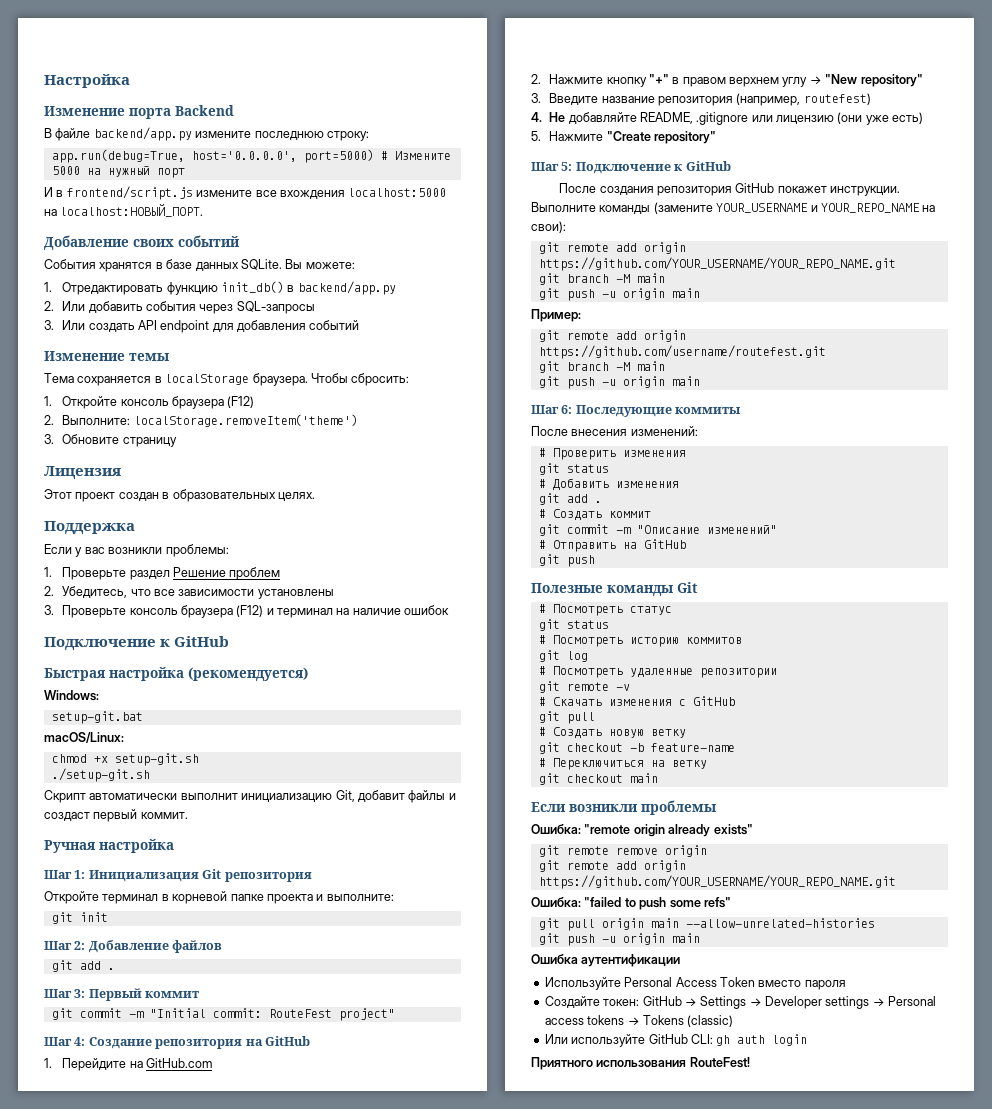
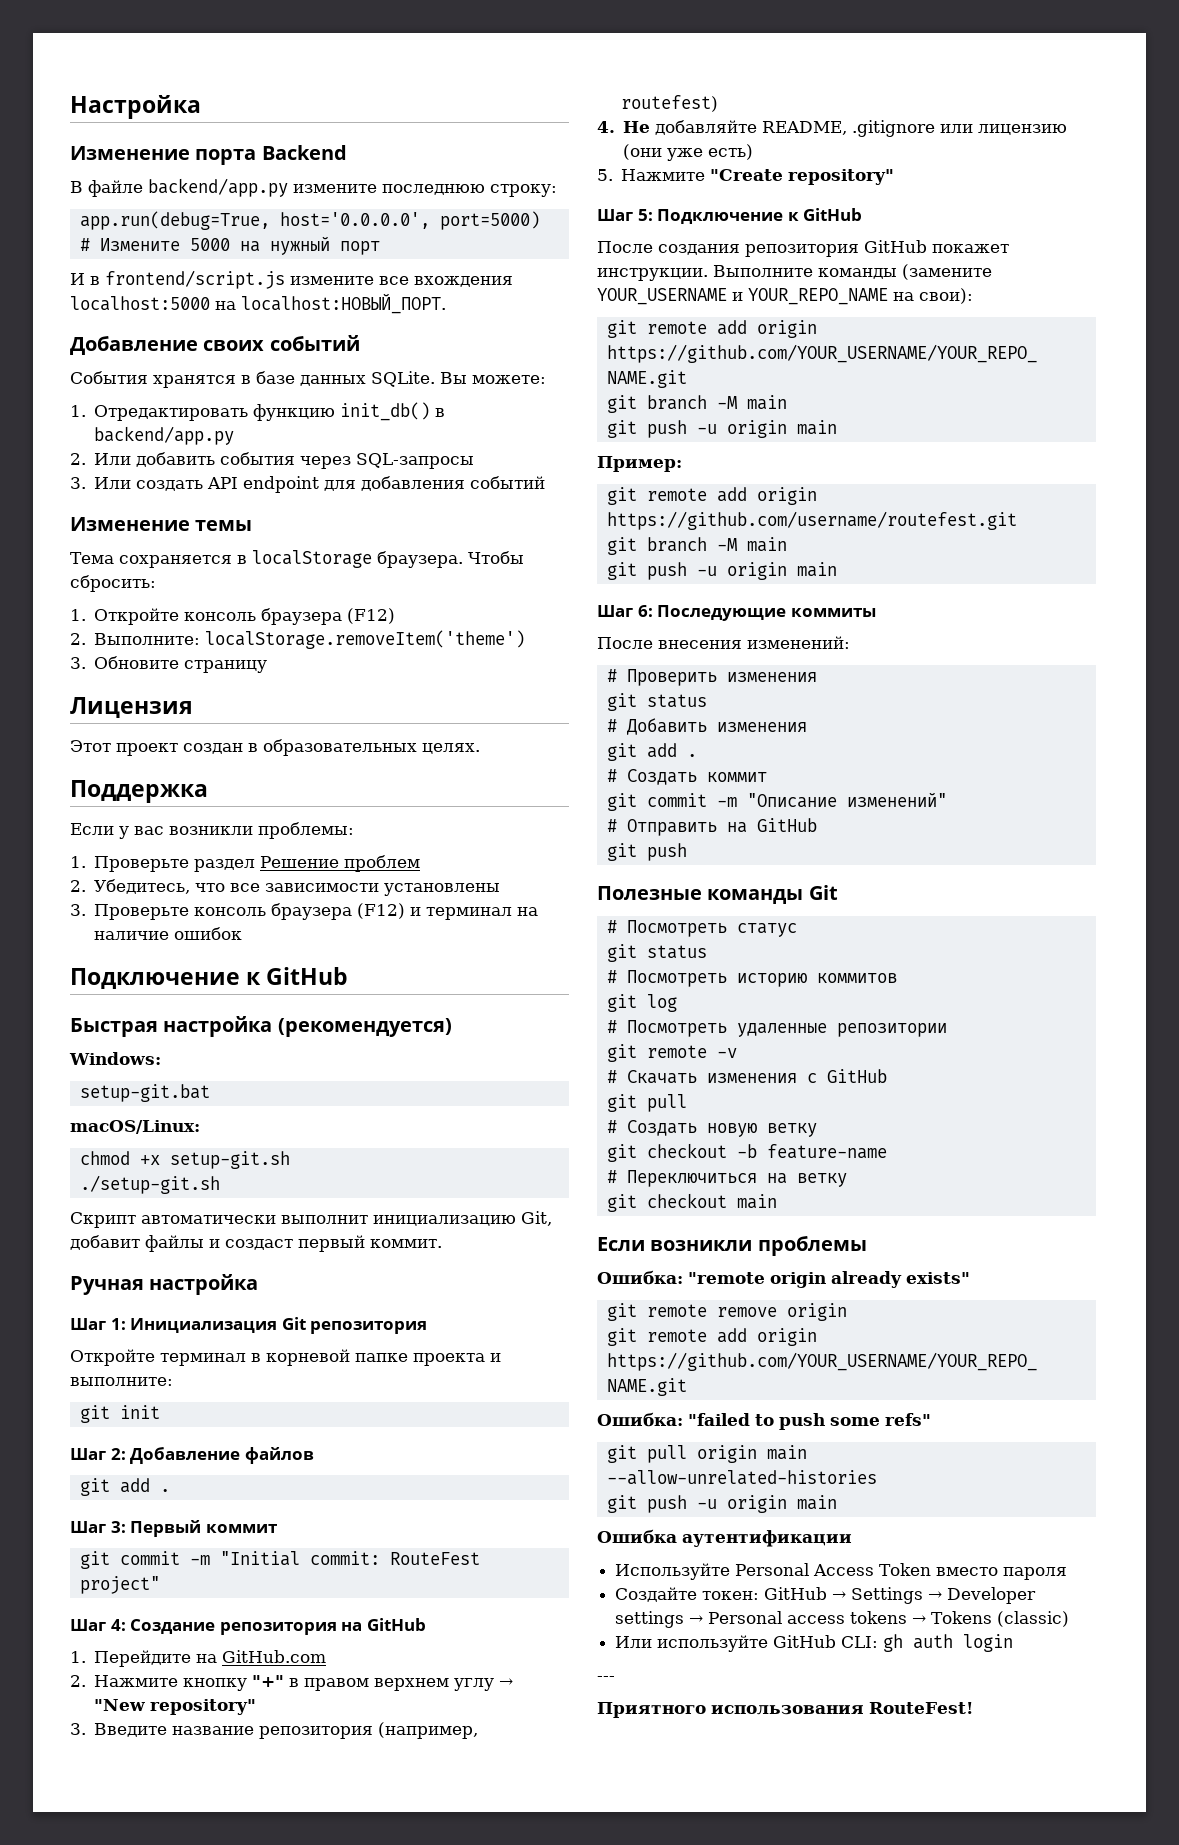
(808, 1040) none -> [597,1676,615,1681] // ---

